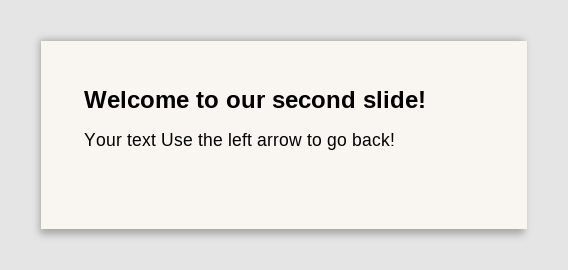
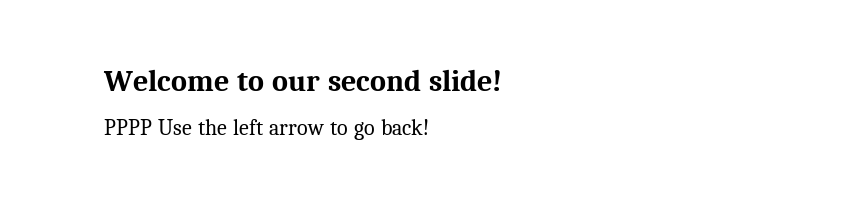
[84,133,156,146] Your text -> [104,119,152,135] PPPP

